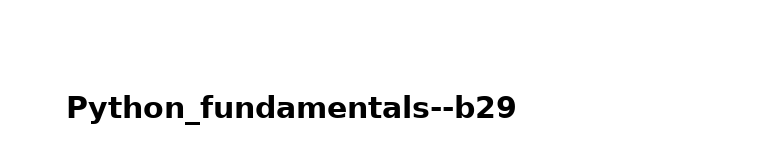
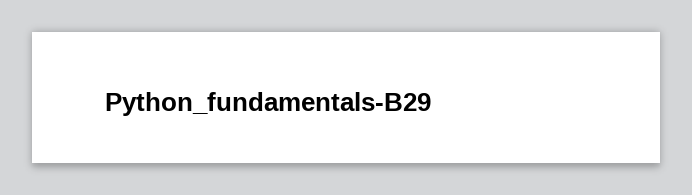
[66,95,517,125] Python_fundamentals--b29 -> [105,92,431,116] Python_fundamentals-B29

